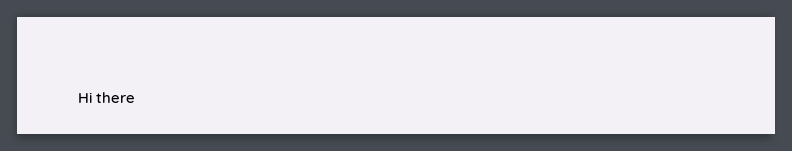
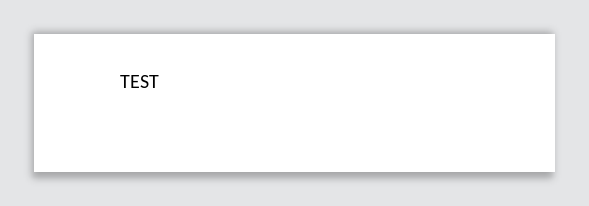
[78,92,136,103] Hi there -> [120,75,159,88] TEST

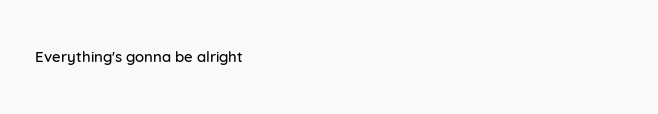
[120,75,159,88] TEST -> [35,51,244,65] Everything's gonna be alright

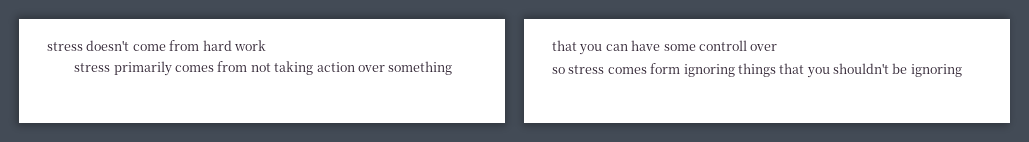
[35,51,244,65] Everything's gonna be alright -> [47,40,266,51] [74,61,453,76] [552,40,778,55] [552,63,962,78] stress doesn't come from hard work // stress primarily comes from not taking action over something that you can have some controll over // so stress comes form ignoring things that you shouldn't be ignoring

